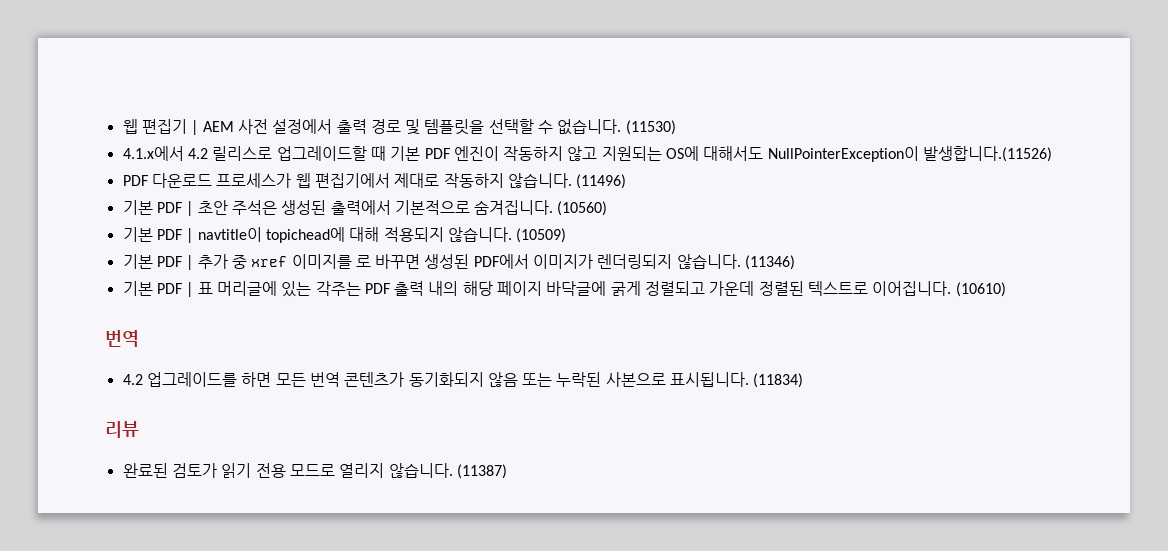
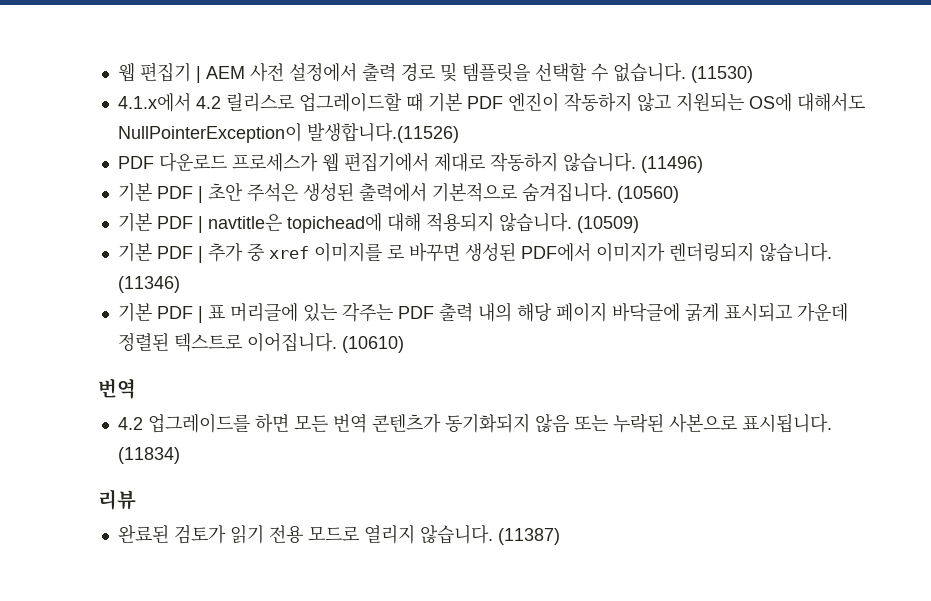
[197,227,262,242] navtitle이 -> [207,214,282,231] navtitle은
[645,281,706,296] 정렬되고 -> [723,303,792,322] 표시되고

